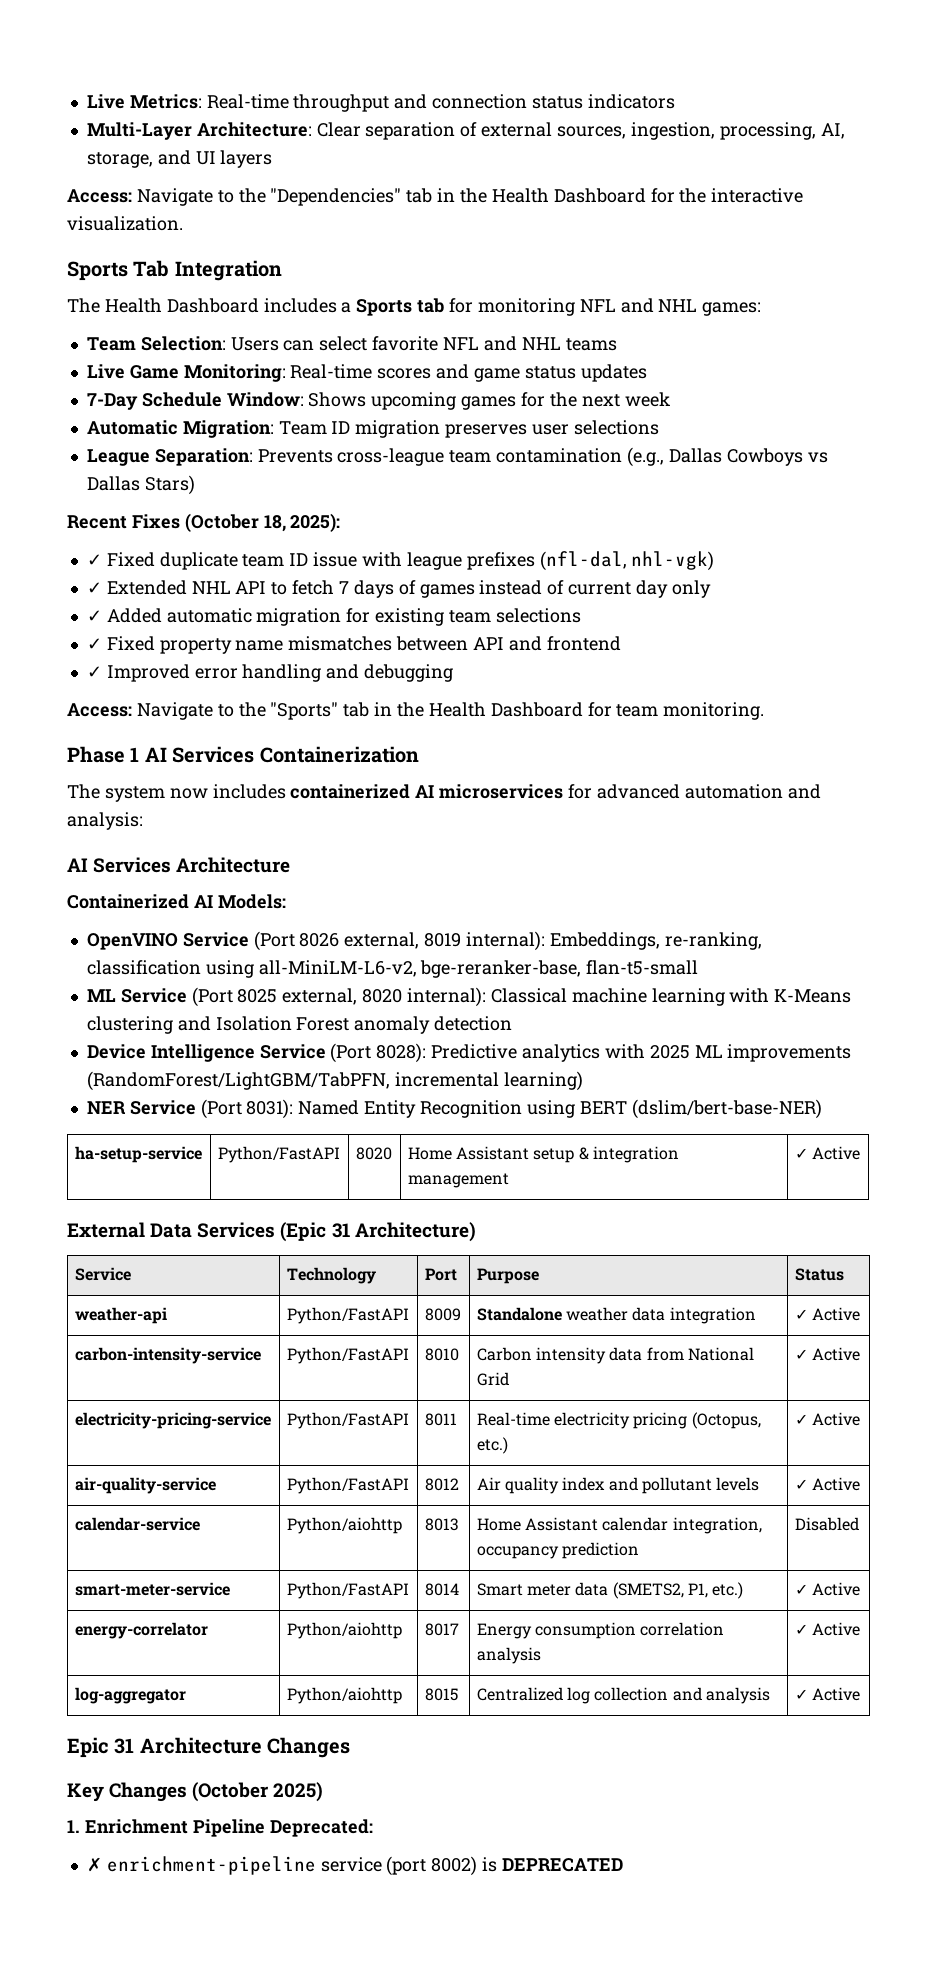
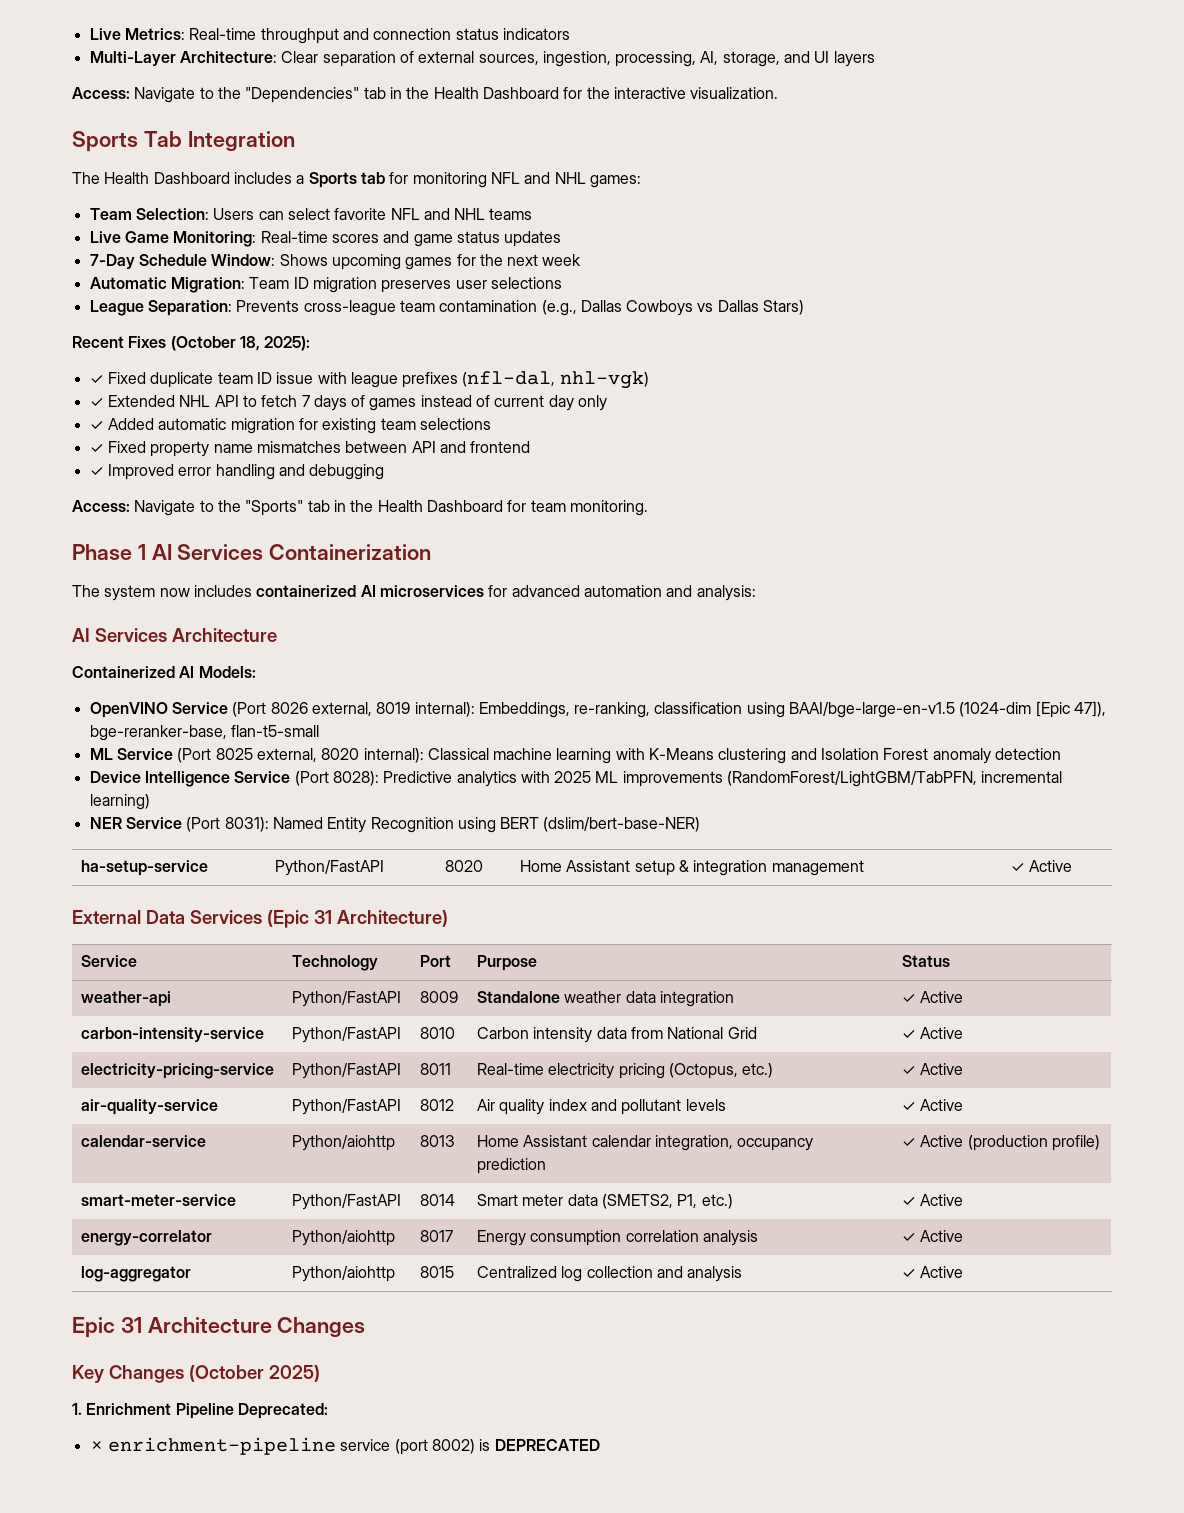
[258,960,417,977] all-MiniLM-L6-v2, -> [789,701,1107,718] BAAI/bge-large-en-v1.5 (1024-dim [Epic 47]),
[794,1517,859,1531] Disabled -> [901,1135,1100,1151] ✓ Active (production profile)

